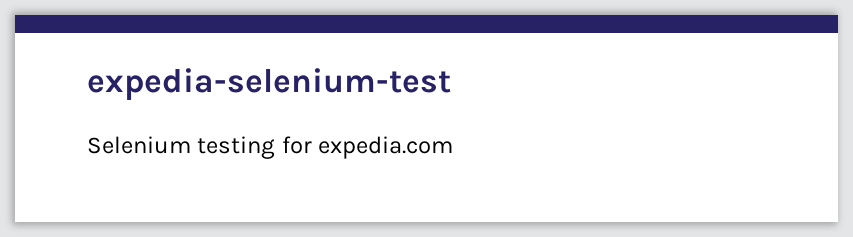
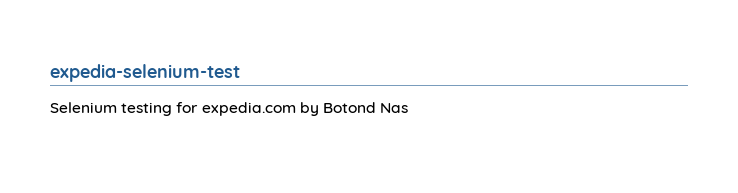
(454, 147) none -> [299,102,409,116] by Botond Nas

